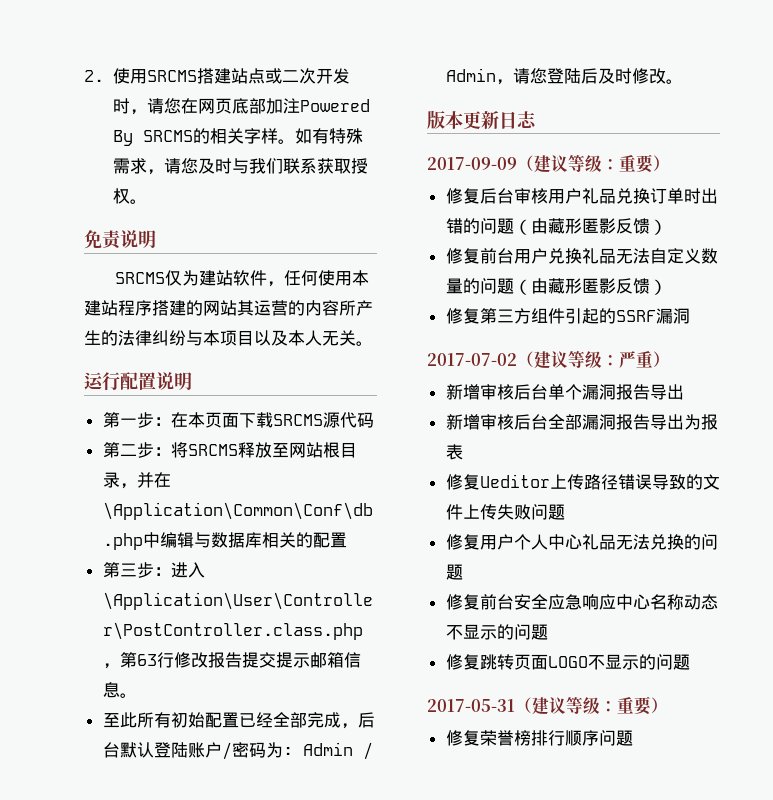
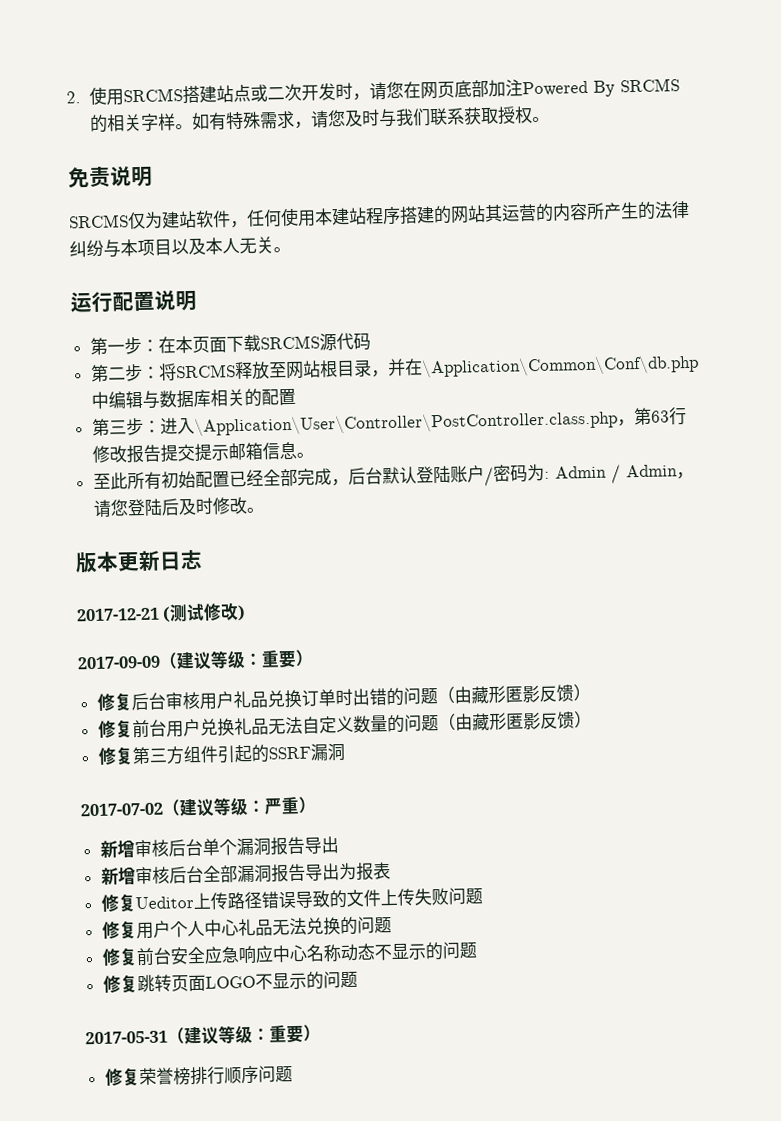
(537, 119) none -> [76,602,247,623] // 2017-12-21 (测试修改)

